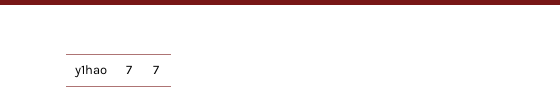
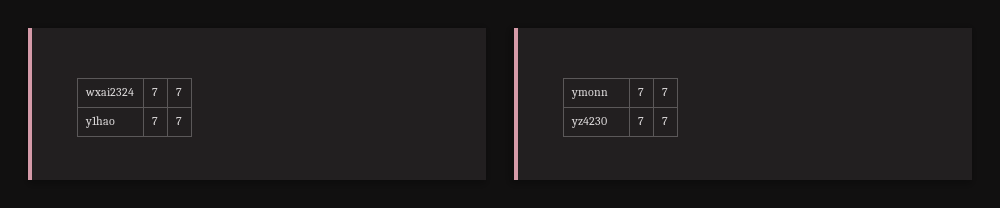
(74, 71) none -> [84,88,134,96] [151,88,158,96] [175,88,182,96] wxai2324 | 7 | 7 //
(160, 69) none -> [570,90,608,99] [637,88,644,96] [661,88,668,96] [570,117,607,128] [637,117,644,125] [661,117,668,125] // ymonn | 7 | 7 // yz4230 | 7 | 7

